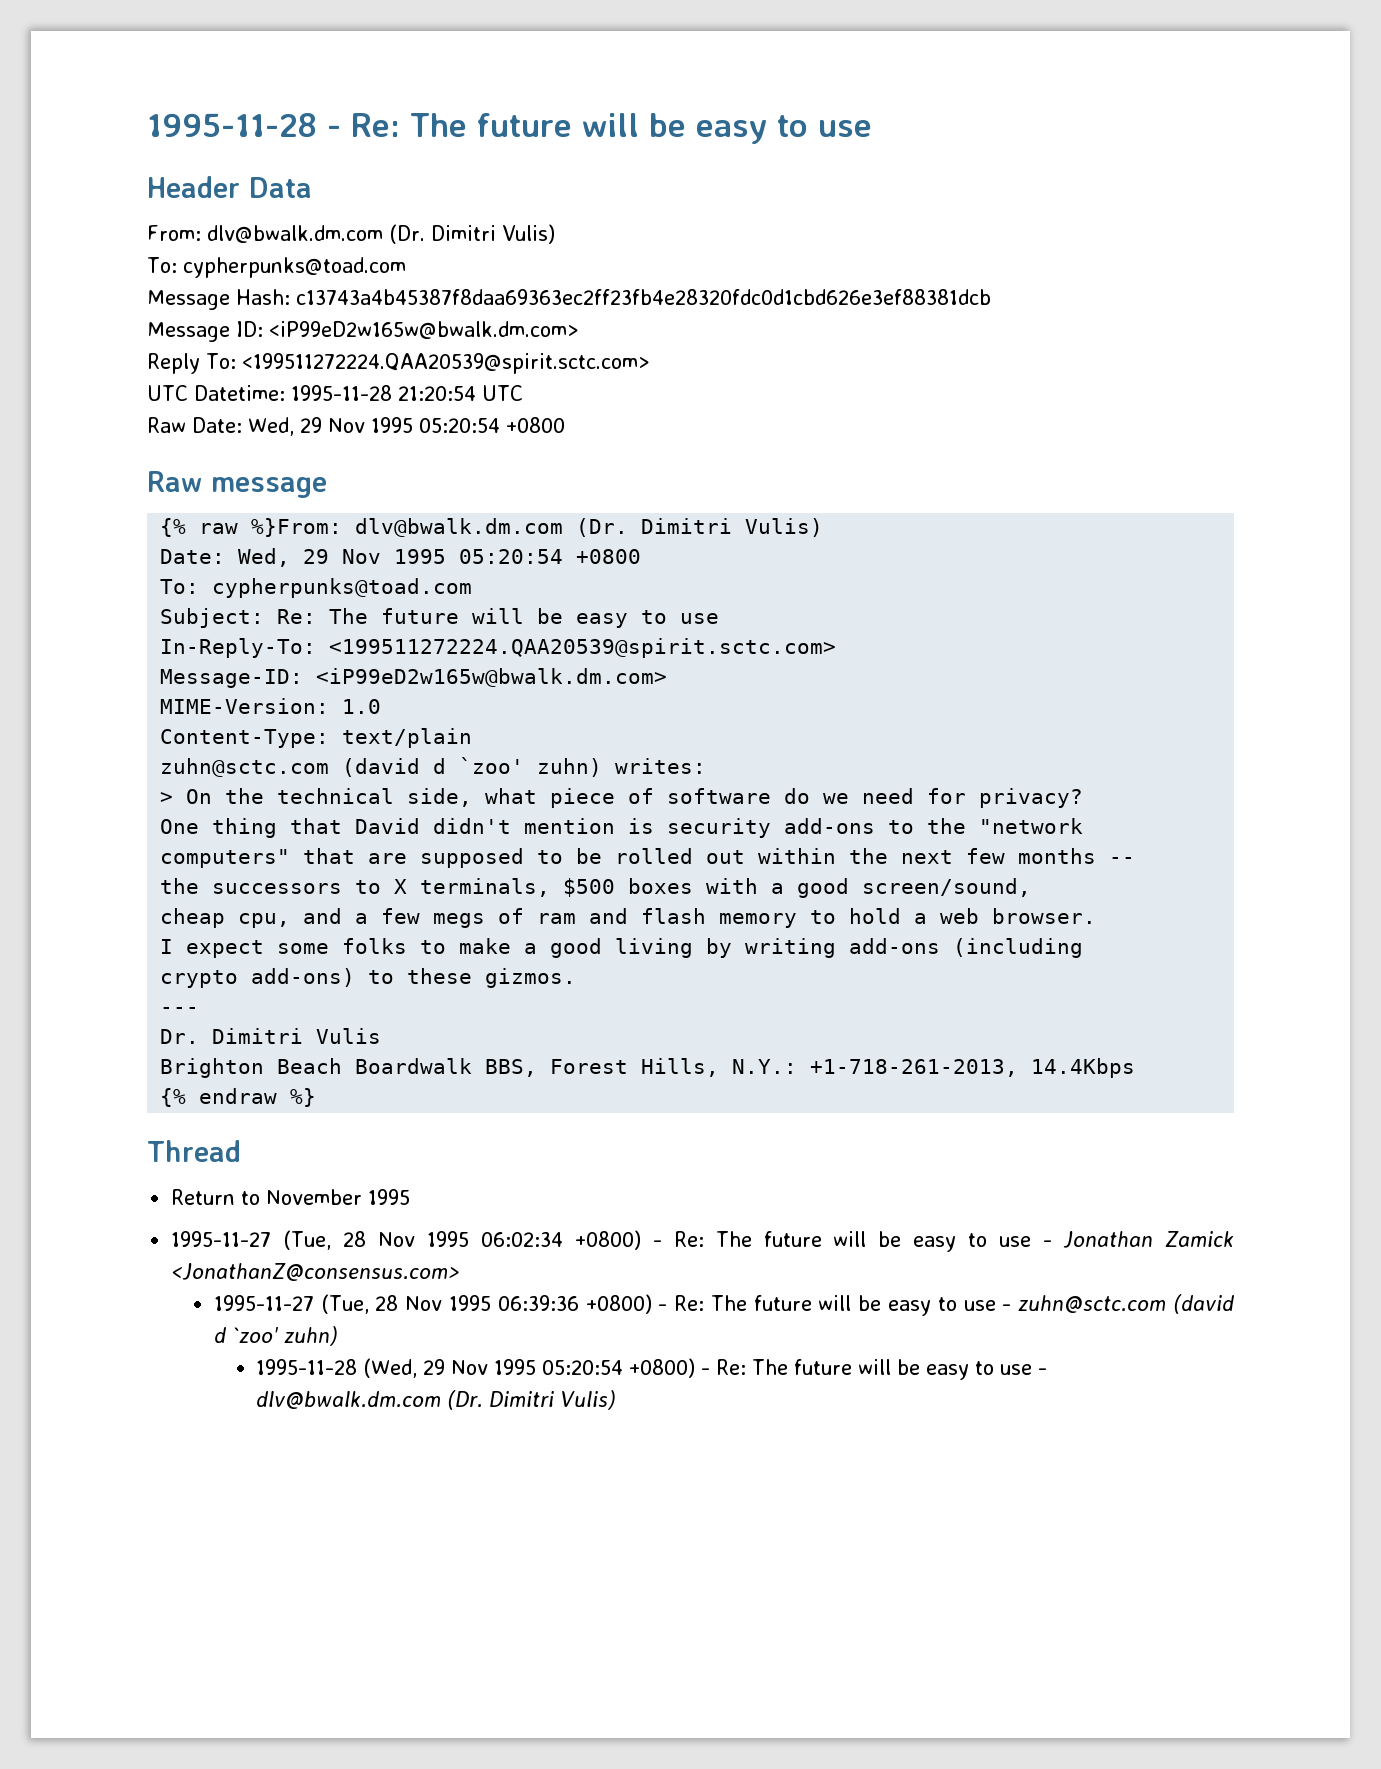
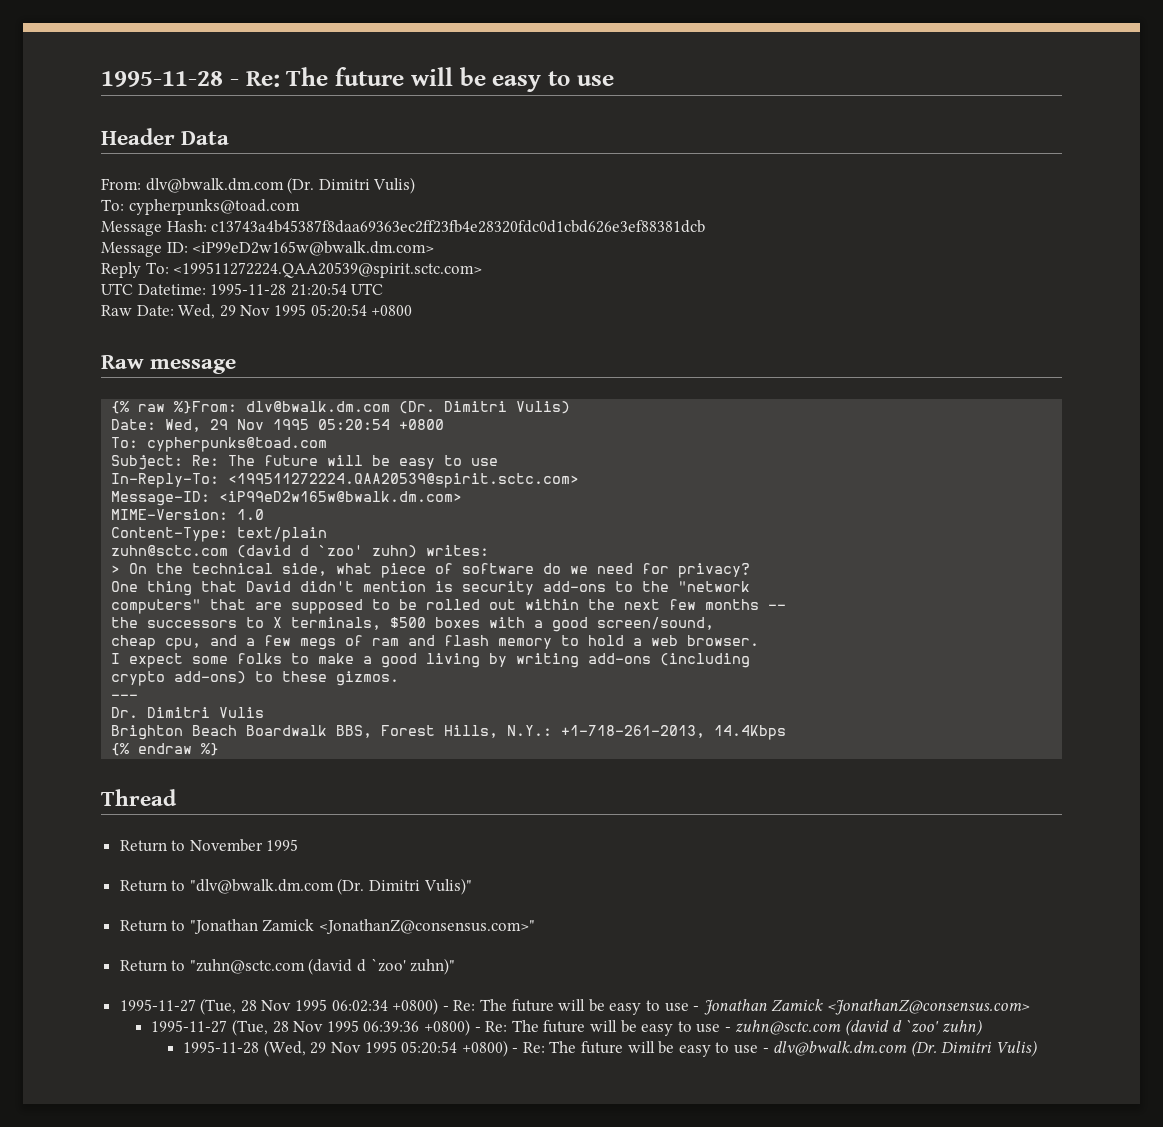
(411, 1197) none -> [119,878,472,895] [119,919,536,934] [119,958,456,975] // Return to "dlv@bwalk.dm.com (Dr. Dimitri Vulis)" // Return to "Jonathan Zamick <JonathanZ@consensus.com>" // Return to "zuhn@sctc.com (david d `zoo' zuhn)"

